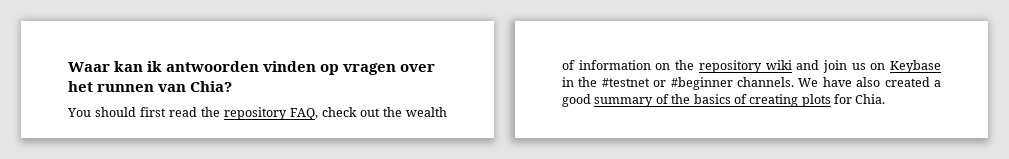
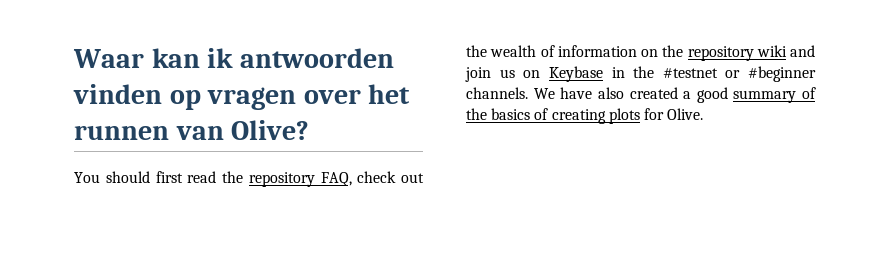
[190,81,233,92] Chia? -> [231,120,310,140] Olive?
[855,94,886,104] Chia. -> [667,108,704,120] Olive.

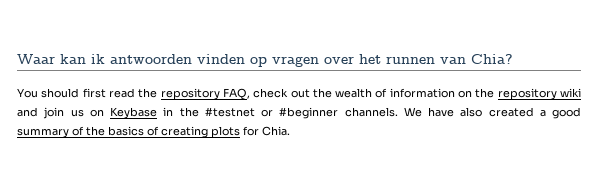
[231,120,310,140] Olive? -> [471,54,513,64] Chia?
[667,108,704,120] Olive. -> [262,126,290,136] Chia.

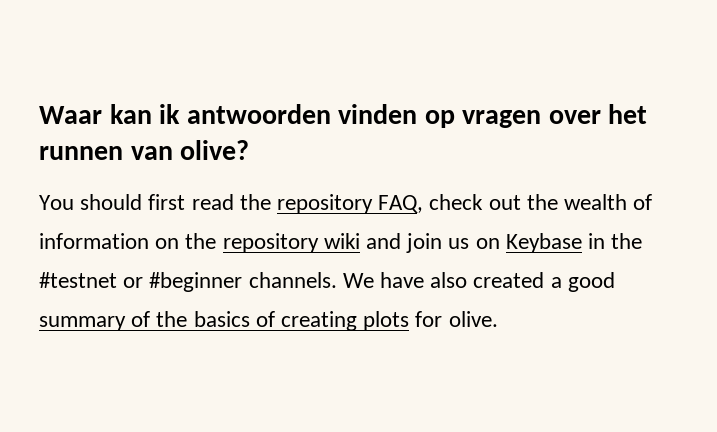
[471,54,513,64] Chia? -> [180,140,250,160] olive?
[262,126,290,136] Chia. -> [448,311,498,327] olive.

